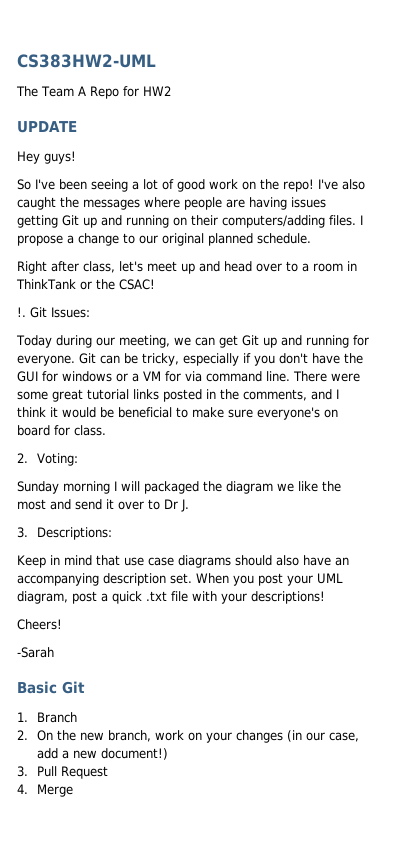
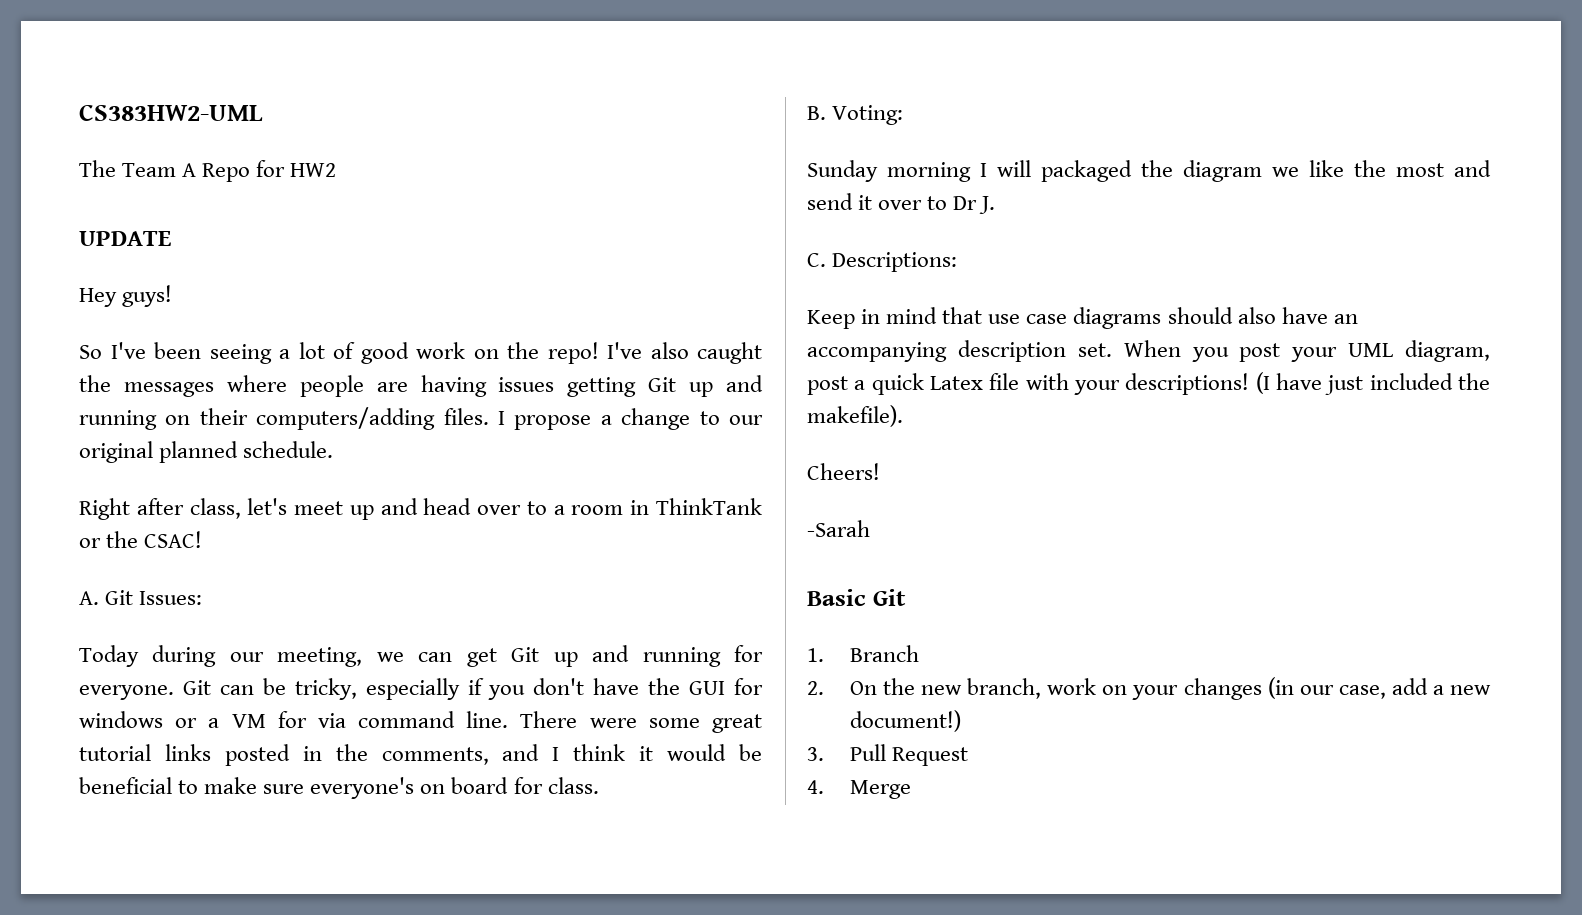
[17,307,26,317] !. -> [79,591,99,605] A.
[17,453,28,463] 2. -> [807,106,826,120] B.
[17,527,28,538] 3. -> [807,253,826,267] C.
[146,591,167,601] .txt -> [930,376,983,390] Latex
(325, 597) none -> [1255,372,1490,395] [807,405,903,427] (I have just included the makefile).

